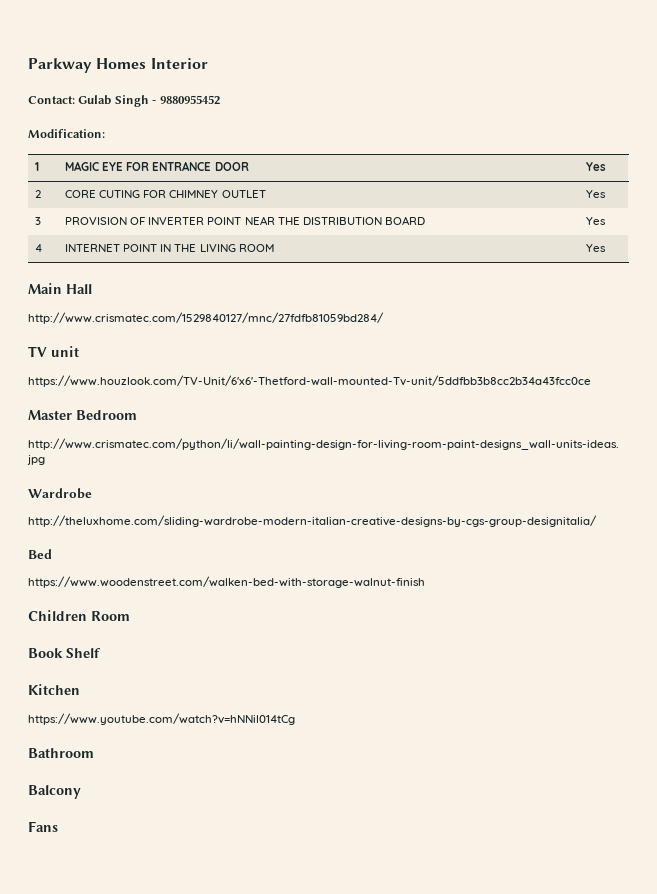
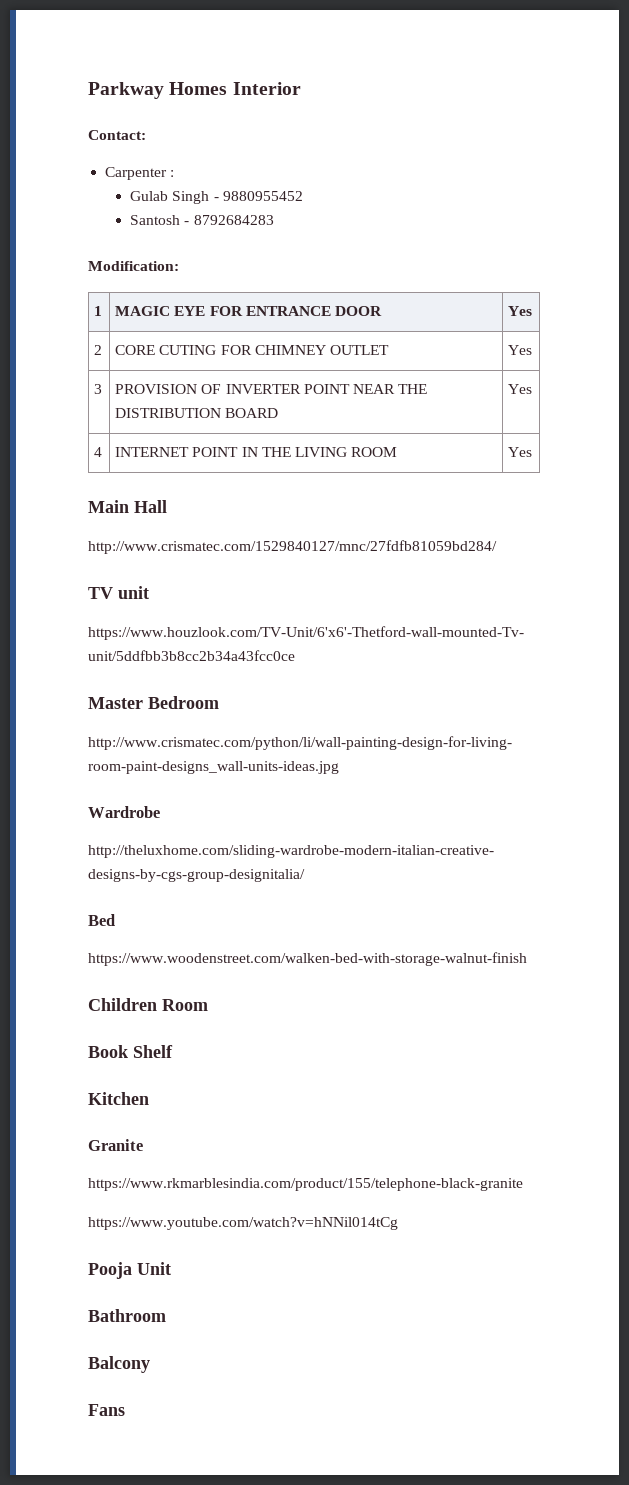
(75, 100) none -> [105,167,175,180] // Carpenter : //
(220, 100) none -> [130,215,274,225] // Santosh - 8792684283
(80, 689) none -> [88,1139,143,1151] [88,1178,523,1191] // Granite // https://www.rkmarblesindia.com/product/155/telephone-black-granite
(295, 719) none -> [88,1262,171,1279] // Pooja Unit

